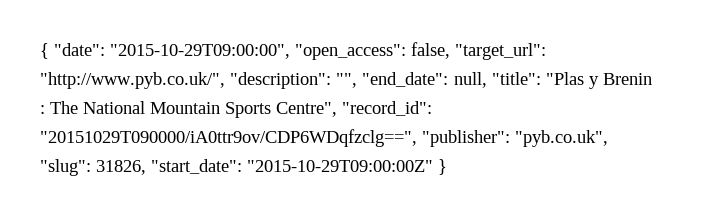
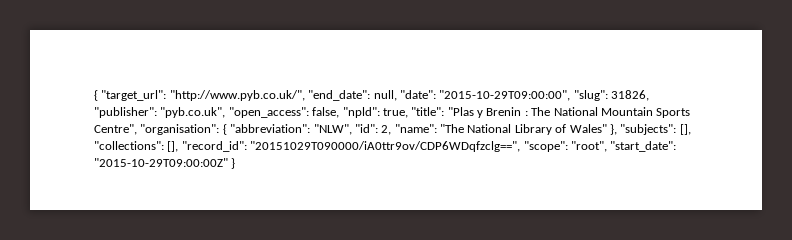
[40,42,546,60] [40,72,487,89] { "date": "2015-10-29T09:00:00", "open_access": false, "target_url": "http://www.pyb.co.uk/", "description": "", "end_date": null, -> [94,90,649,101] [94,107,408,118] { "target_url": "http://www.pyb.co.uk/", "end_date": null, "date": "2015-10-29T09:00:00", "slug": 31826, "publisher": "pyb.co.uk", "open_access": false, "npld": true,
[342,101,432,116] [40,129,608,147] [40,159,146,176] "record_id": "20151029T090000/iA0ttr9ov/CDP6WDqfzclg==", "publisher": "pyb.co.uk", "slug": 31826, -> [140,124,691,135] [94,141,607,152] "organisation": { "abbreviation": "NLW", "id": 2, "name": "The National Library of Wales" }, "subjects": [], "collections": [], "record_id": "20151029T090000/iA0ttr9ov/CDP6WDqfzclg==", "scope": "root",

